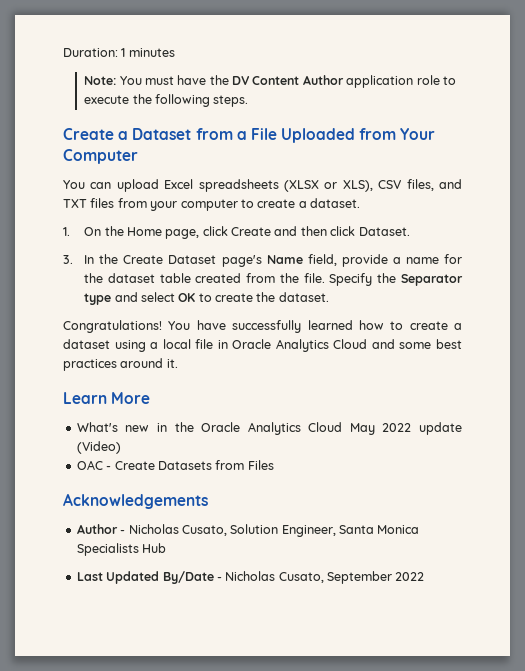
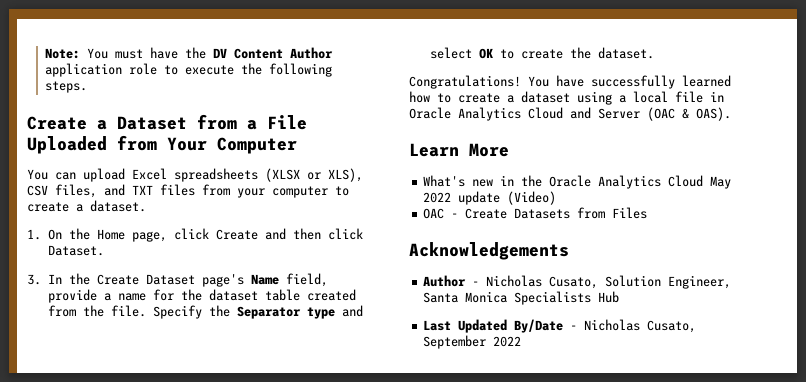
[63,48,175,57] Duration: 1 minutes // -> (45, 53) none
[399,339,462,349] [63,358,178,371] some best practices around it. -> [598,107,731,121] Server (OAC & OAS).

